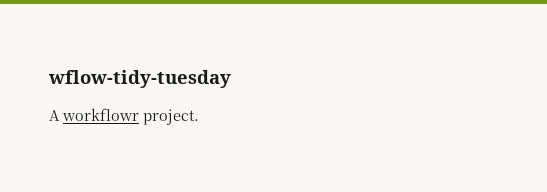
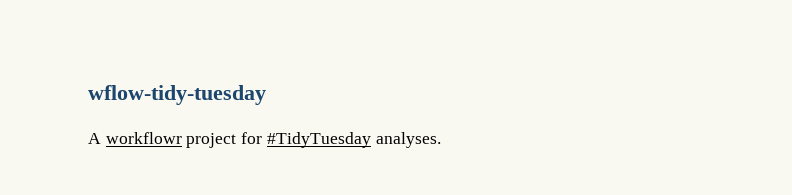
[143,109,199,125] project. -> [186,132,441,148] project for #TidyTuesday analyses.

